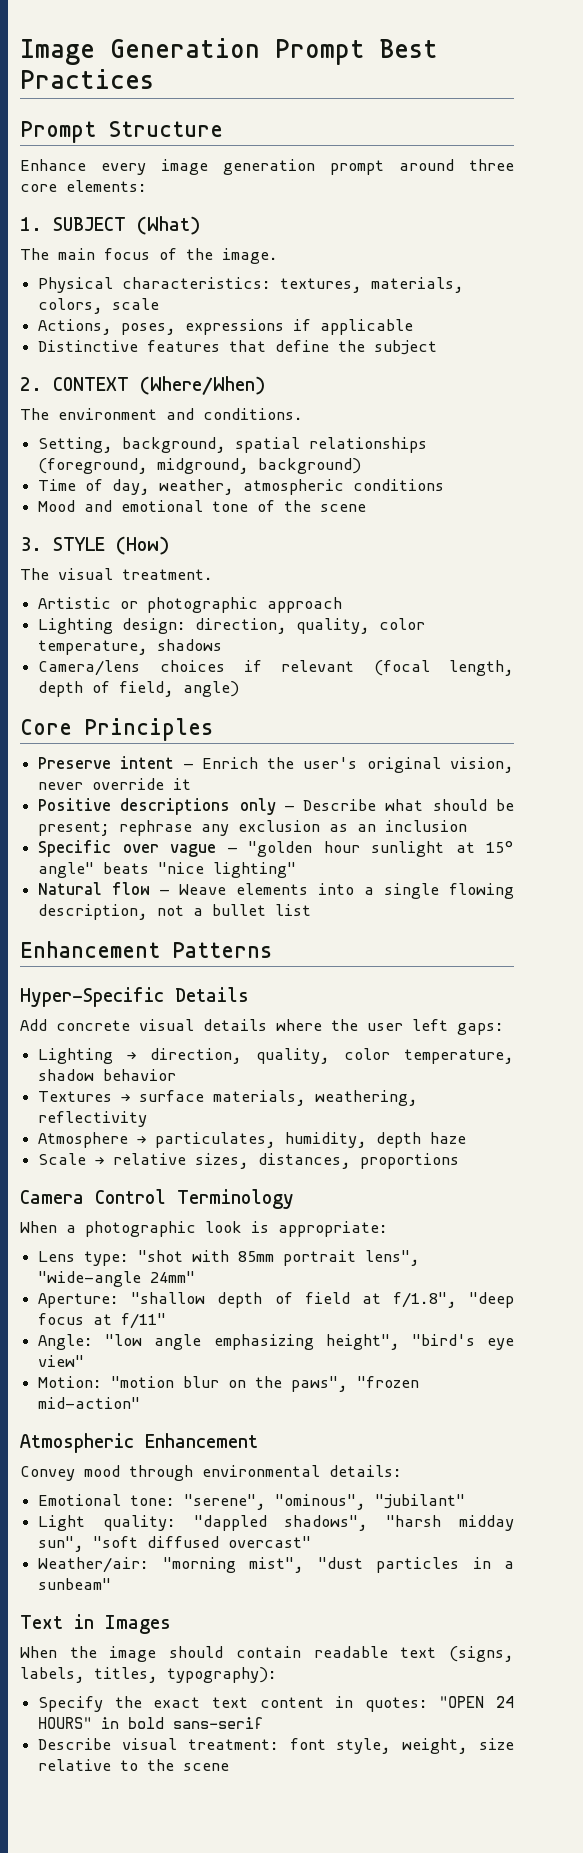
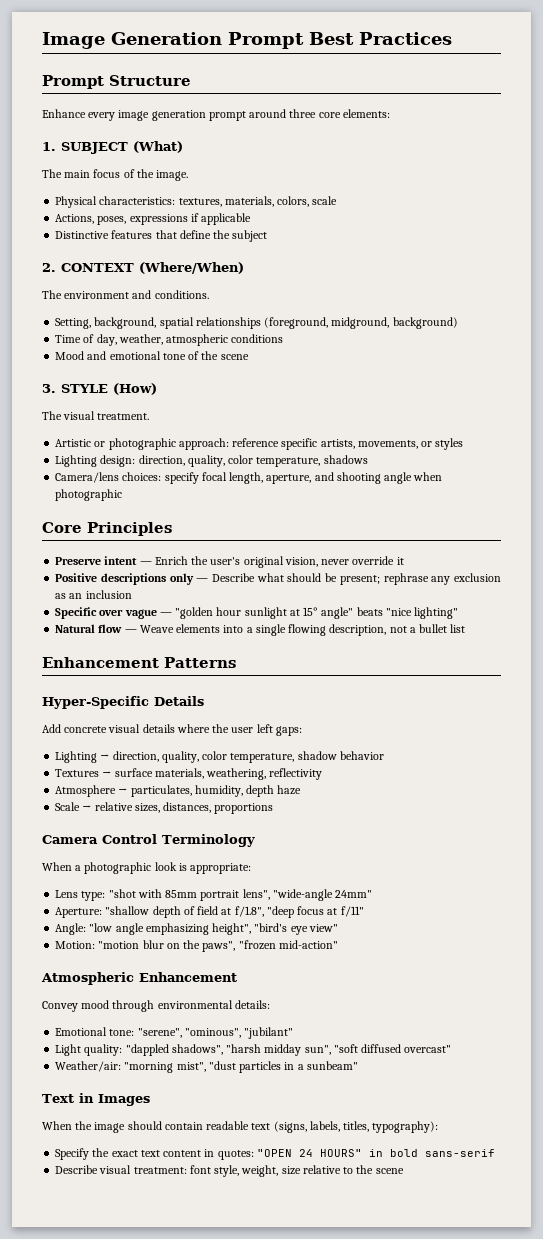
[267,597,343,613] approach -> [178,438,464,450] approach: reference specific artists, movements, or styles
[159,660,514,676] [38,681,240,697] choices if relevant (focal length, depth of field, angle) -> [122,472,443,484] [55,489,123,501] choices: specify focal length, aperture, and shooting angle when photographic

